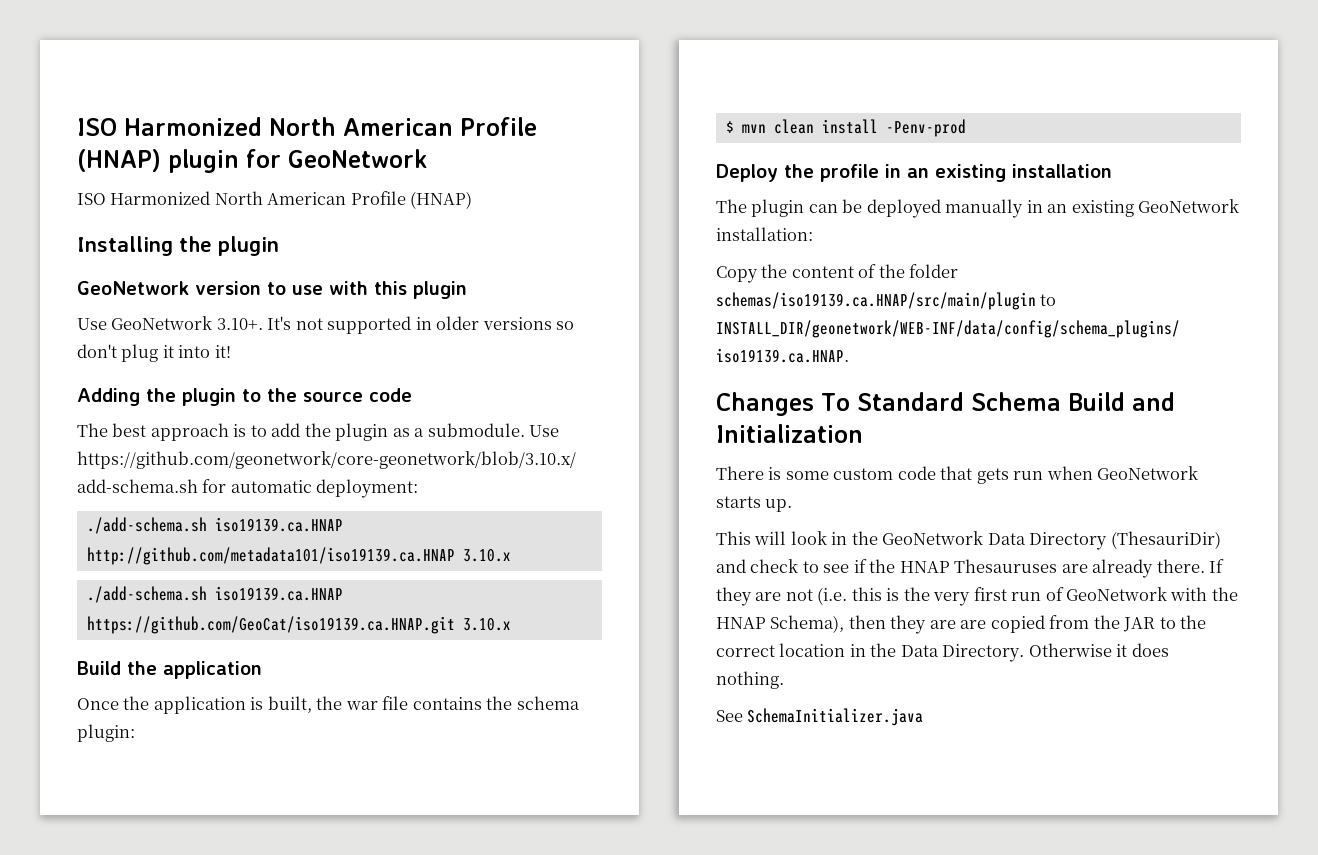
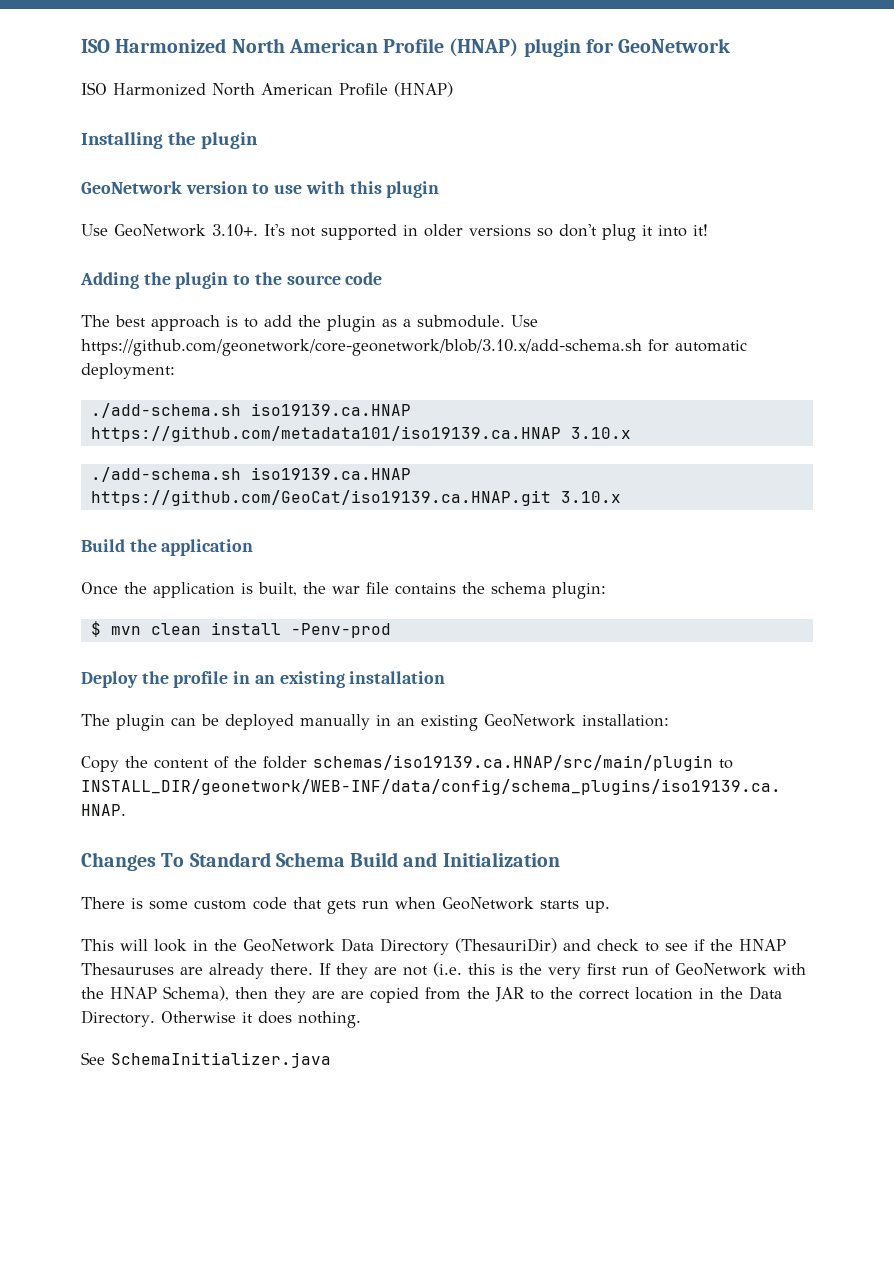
[86,547,455,565] http://github.com/metadata101/iso19139.ca.HNAP -> [90,426,561,442] https://github.com/metadata101/iso19139.ca.HNAP

